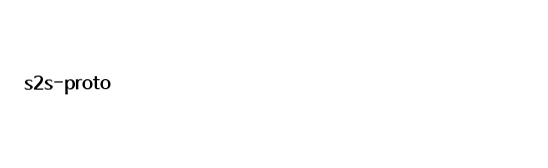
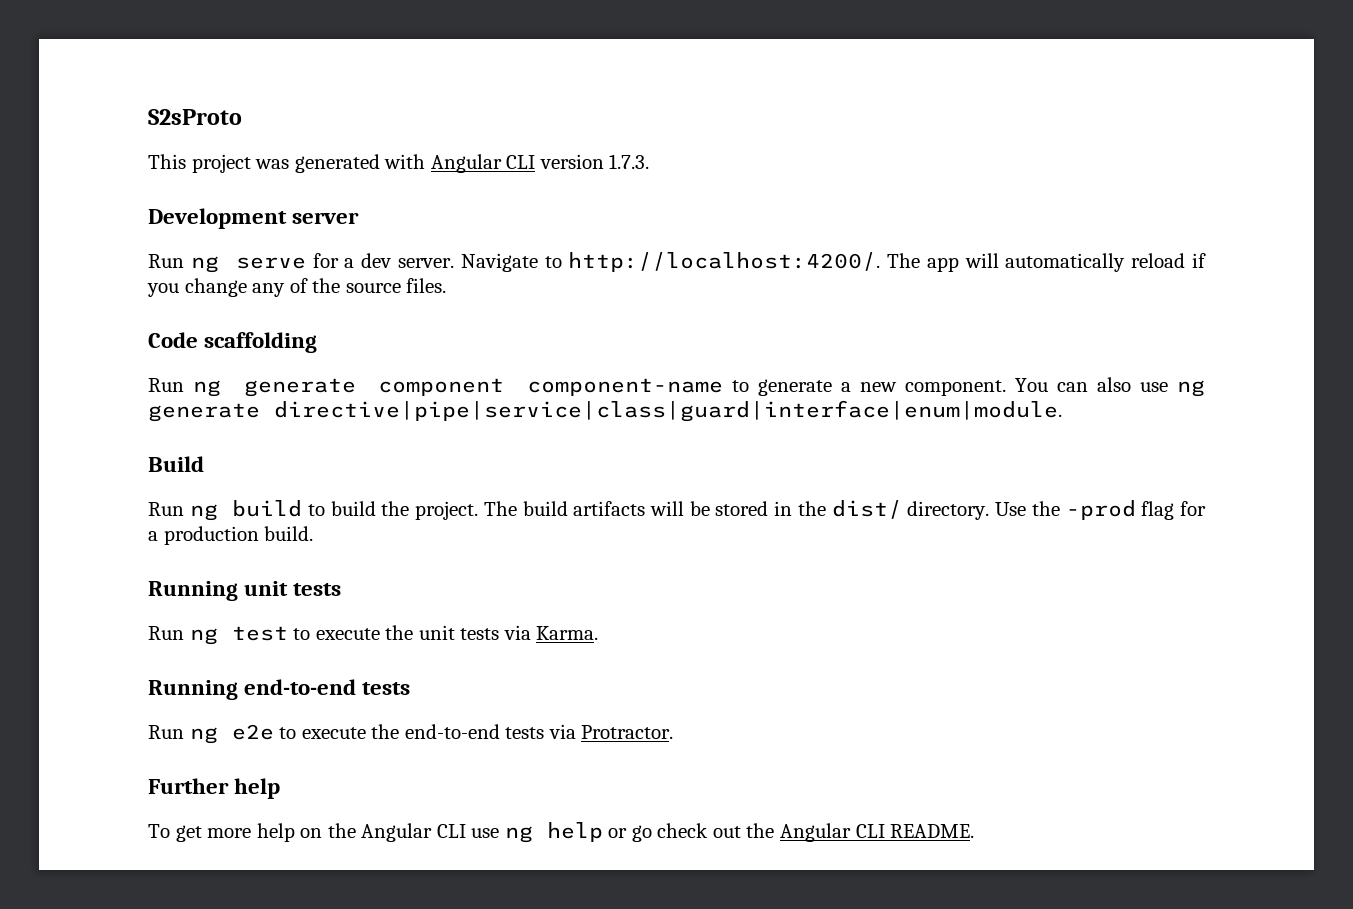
[23,75,112,95] s2s-proto -> [148,109,242,125] [148,154,650,173] [148,208,360,229] [148,252,1206,273] [147,278,447,297] [148,332,318,353] [148,377,1205,397] [148,400,1062,422] [148,456,204,472] [148,500,1206,521] [148,526,314,545] [148,581,342,601] [148,625,599,645] [148,679,411,700] [148,724,674,744] [148,778,281,799] [148,822,975,843] S2sProto // This project was generated with Angular CLI version 1.7.3. // Development server // Run ng serve for a dev server. Navigate to http://localhost:4200/. The app will automatically reload if you change any of the source files. // Code scaffolding // Run ng generate component component-name to generate a new component. You can also use ng generate directive|pipe|service|class|guard|interface|enum|module. // Build // Run ng build to build the project. The build artifacts will be stored in the dist/ directory. Use the -prod flag for a production build. // Running unit tests // Run ng test to execute the unit tests via Karma. // Running end-to-end tests // Run ng e2e to execute the end-to-end tests via Protractor. // Further help // To get more help on the Angular CLI use ng help or go check out the Angular CLI README.

